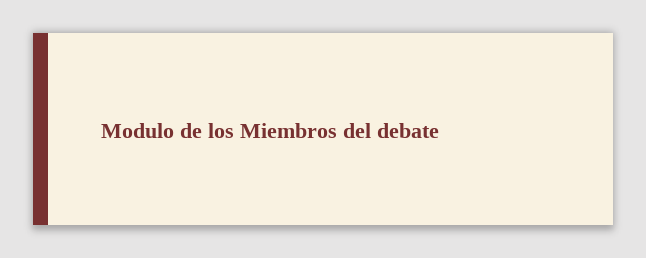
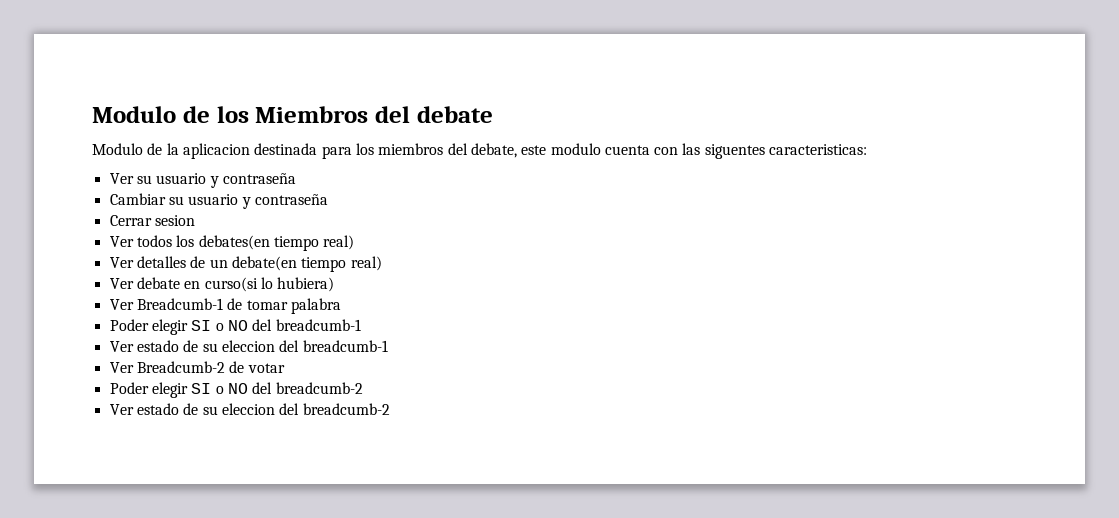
(439, 130) none -> [92,143,868,159] [109,173,296,188] [109,193,328,209] [109,215,195,226] [109,235,355,251] [109,256,382,272] [109,277,335,292] [109,298,341,314] [109,319,361,335] [109,340,388,352] [109,361,285,373] [109,382,363,398] [109,403,390,415] // Modulo de la aplicacion destinada para los miembros del debate, este modulo cuenta con las siguentes caracteristicas: // Ver su usuario y contraseña // Cambiar su usuario y contraseña // Cerrar sesion // Ver todos los debates(en tiempo real) // Ver detalles de un debate(en tiempo real) // Ver debate en curso(si lo hubiera) // Ver Breadcumb-1 de tomar palabra // Poder elegir SI o NO del breadcumb-1 // Ver estado de su eleccion del breadcumb-1 // Ver Breadcumb-2 de votar // Poder elegir SI o NO del breadcumb-2 // Ver estado de su eleccion del breadcumb-2

